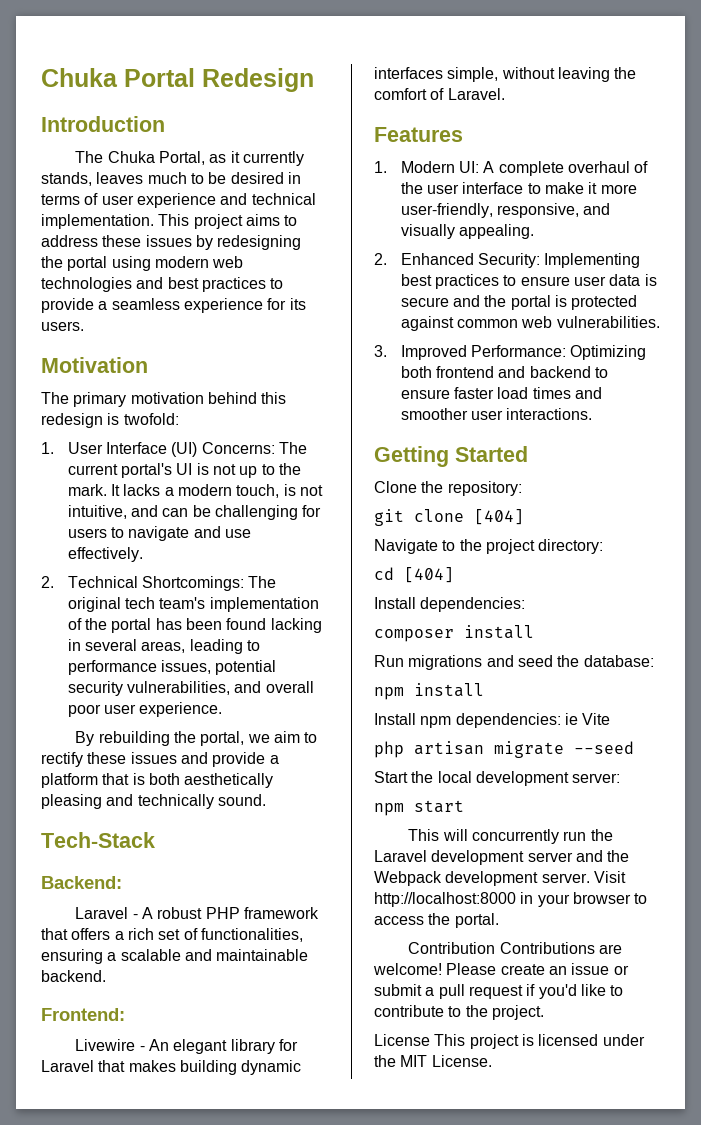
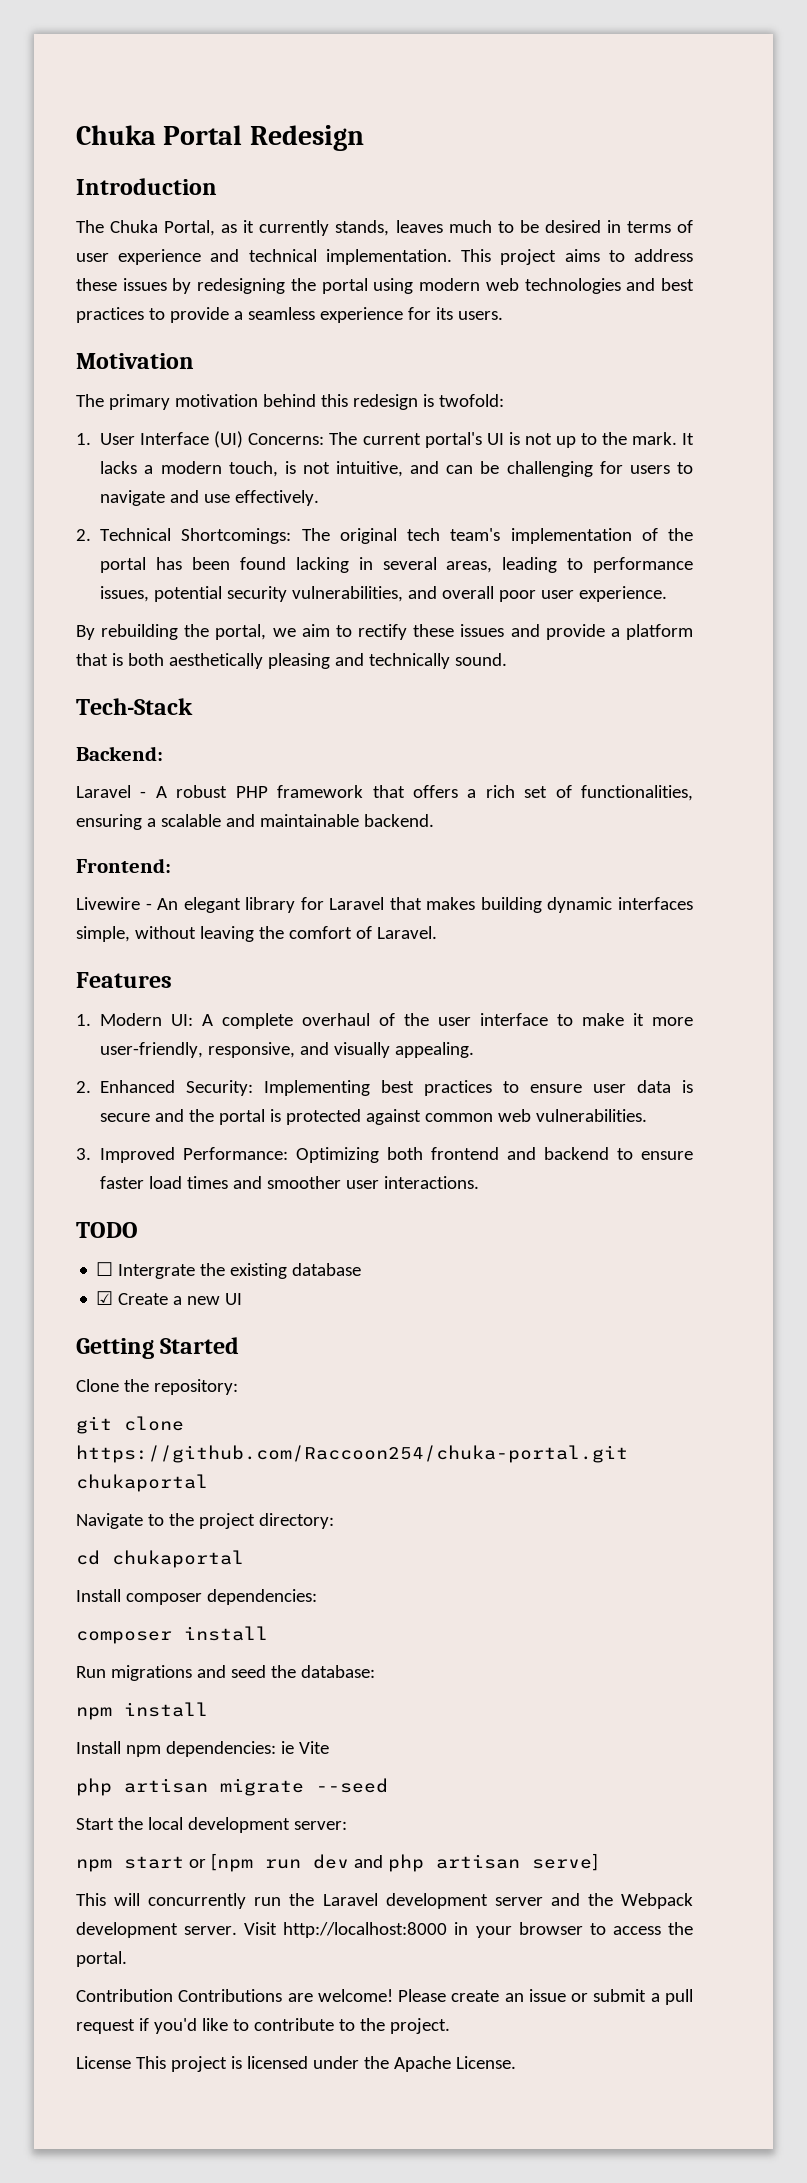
(593, 414) none -> [76,1222,138,1238] [96,1262,362,1279] [96,1291,243,1305] // TODO // ☐ Intergrate the existing database // ☑ Create a new UI
[474,509,524,525] [404] -> [76,1445,628,1463] [76,1474,208,1492] https://github.com/Raccoon254/chuka-portal.git chukaportal
[404,567,454,583] [374,597,416,609] [404] // Install -> [112,1550,244,1568] [76,1589,202,1605] chukaportal // Install composer
(464, 806) none -> [188,1853,598,1872] or [npm run dev and php artisan serve]
[400,1055,428,1067] MIT -> [393,2056,451,2072] Apache

